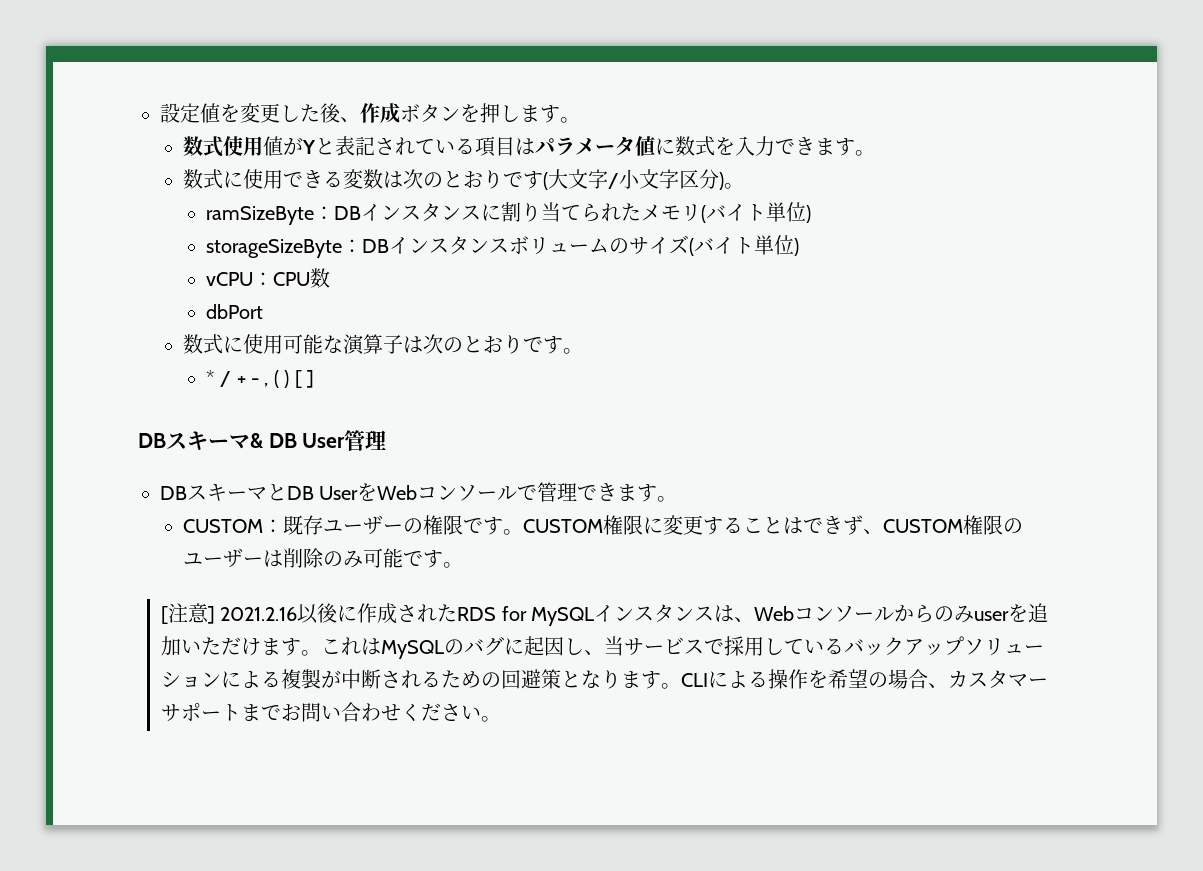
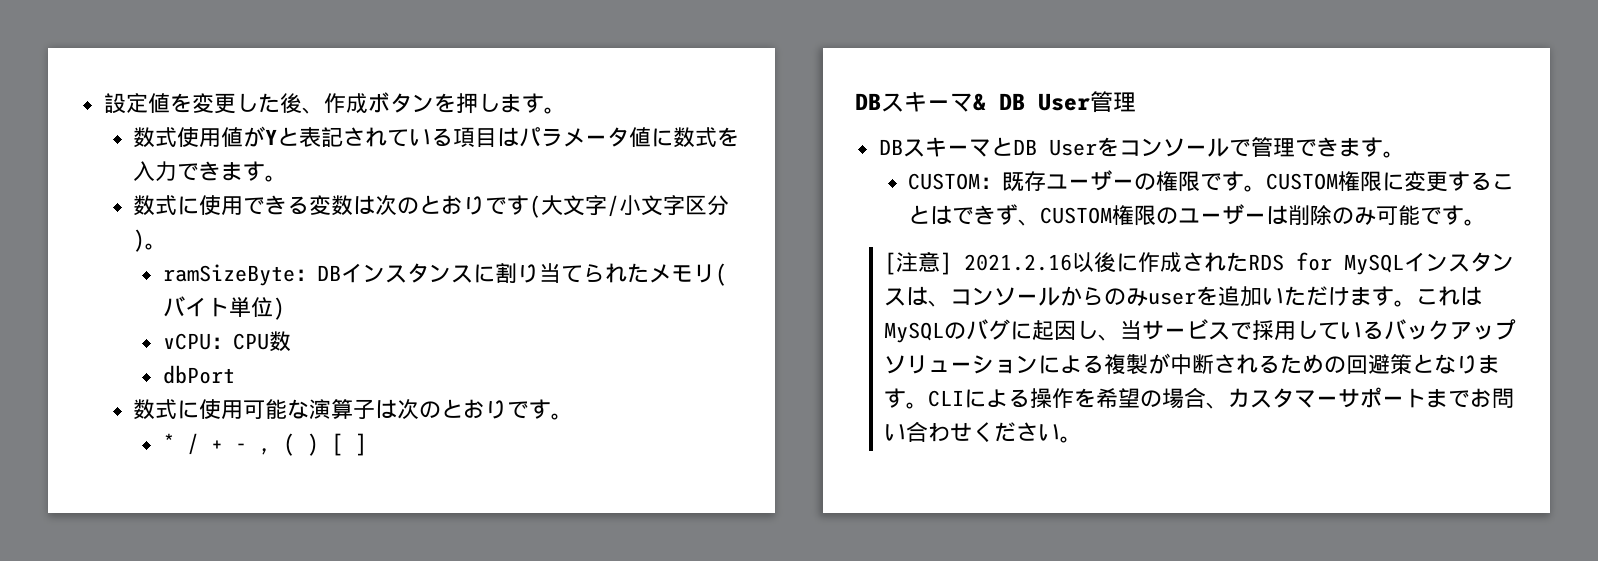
[205,235,799,258] // storageSizeByte：DBインスタンスボリュームのサイズ(バイト単位) -> (285, 308) none
[377,485,418,500] Web -> (1119, 147) none
[754,606,795,621] Web -> (951, 303) none

